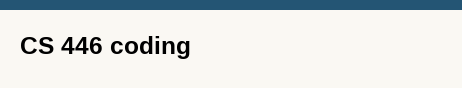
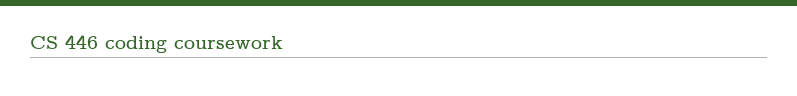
(191, 47) none -> [174,36,283,49] coursework

